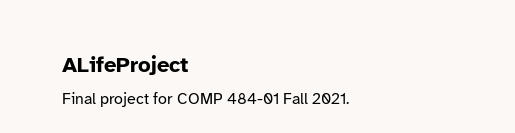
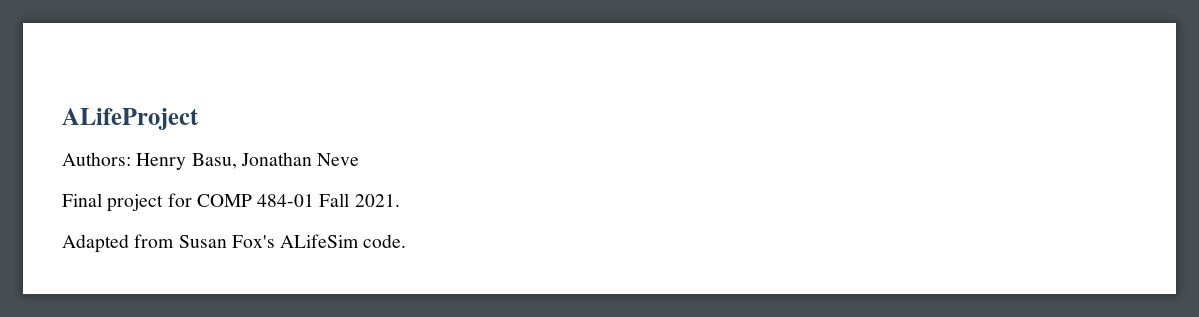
(188, 65) none -> [62,152,360,170] // Authors: Henry Basu, Jonathan Neve
(350, 98) none -> [62,234,407,253] // Adapted from Susan Fox's ALifeSim code.

